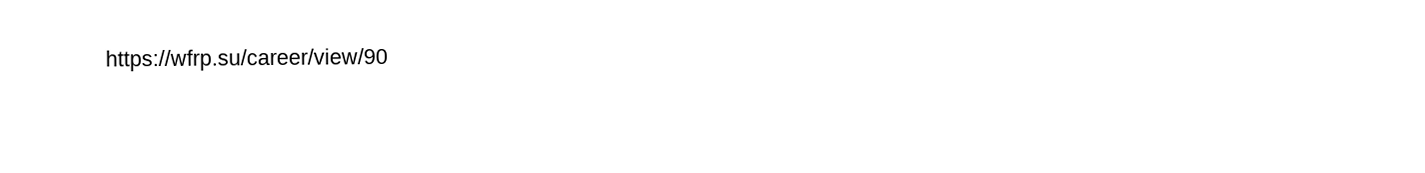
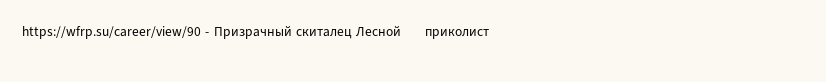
(388, 59) none -> [205,25,489,39] - Призрачный скиталец Лесной приколист

